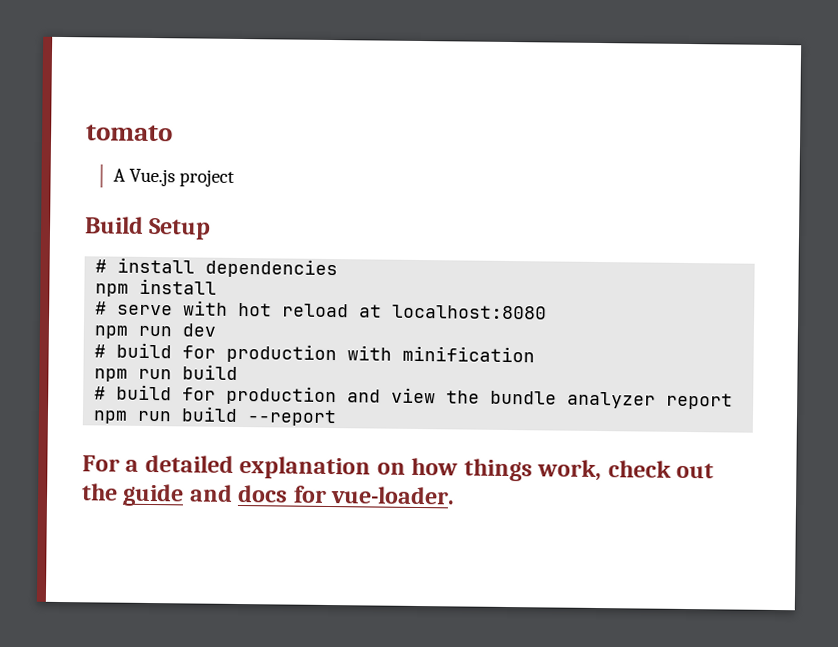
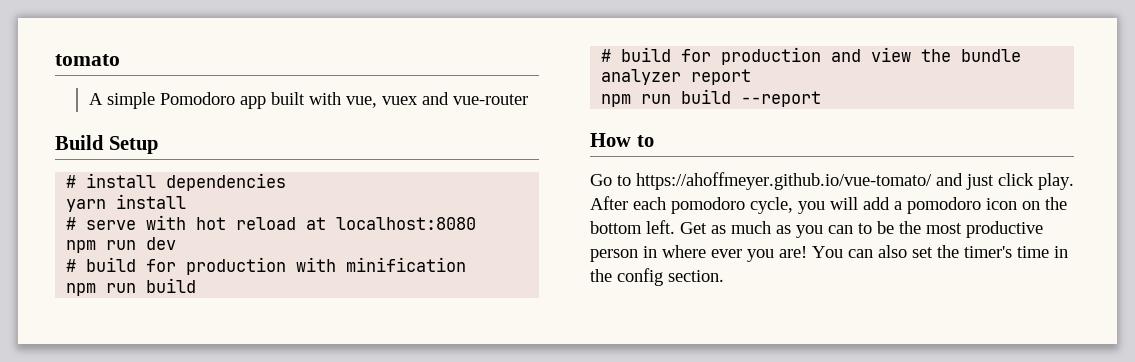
[129,168,236,187] Vue.js project -> [106,92,528,109] simple Pomodoro app built with vue, vuex and vue-router
[95,283,130,297] npm -> [66,199,107,212] yarn
[82,454,715,482] [82,483,456,507] For a detailed explanation on how things work, check out the guide and docs for vue-loader. -> [590,133,654,147] [590,172,1074,190] [590,196,1067,214] [590,220,1043,238] [590,245,1068,262] [590,268,724,286] How to // Go to https://ahoffmeyer.github.io/vue-tomato/ and just click play. After each pomodoro cycle, you will add a pomodoro icon on the bottom left. Get as much as you can to be the most productive person in where ever you are! You can also set the timer's time in the config section.

